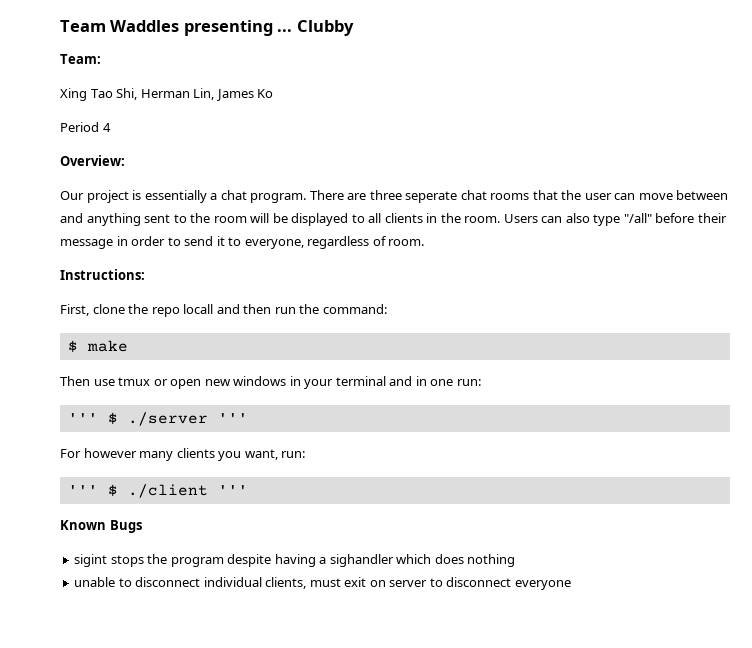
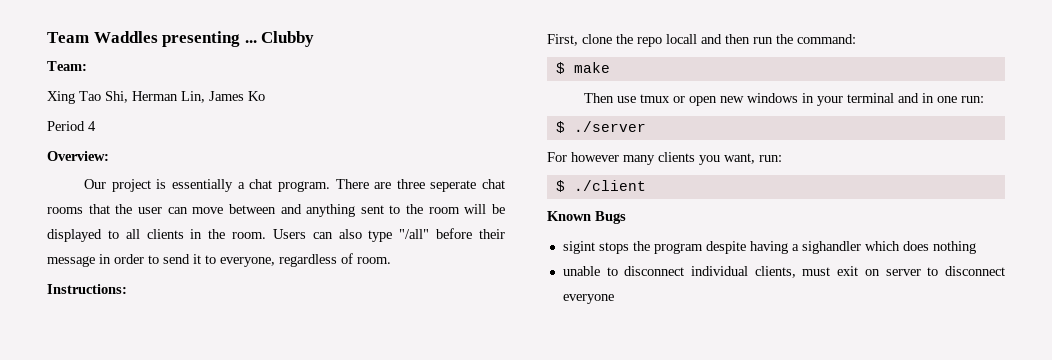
[67,413,98,423] ''' -> (985, 99) none
[217,413,248,423] ''' -> (646, 126) none
[67,485,98,495] ''' -> (782, 158) none
[217,485,248,495] ''' -> (646, 185) none

